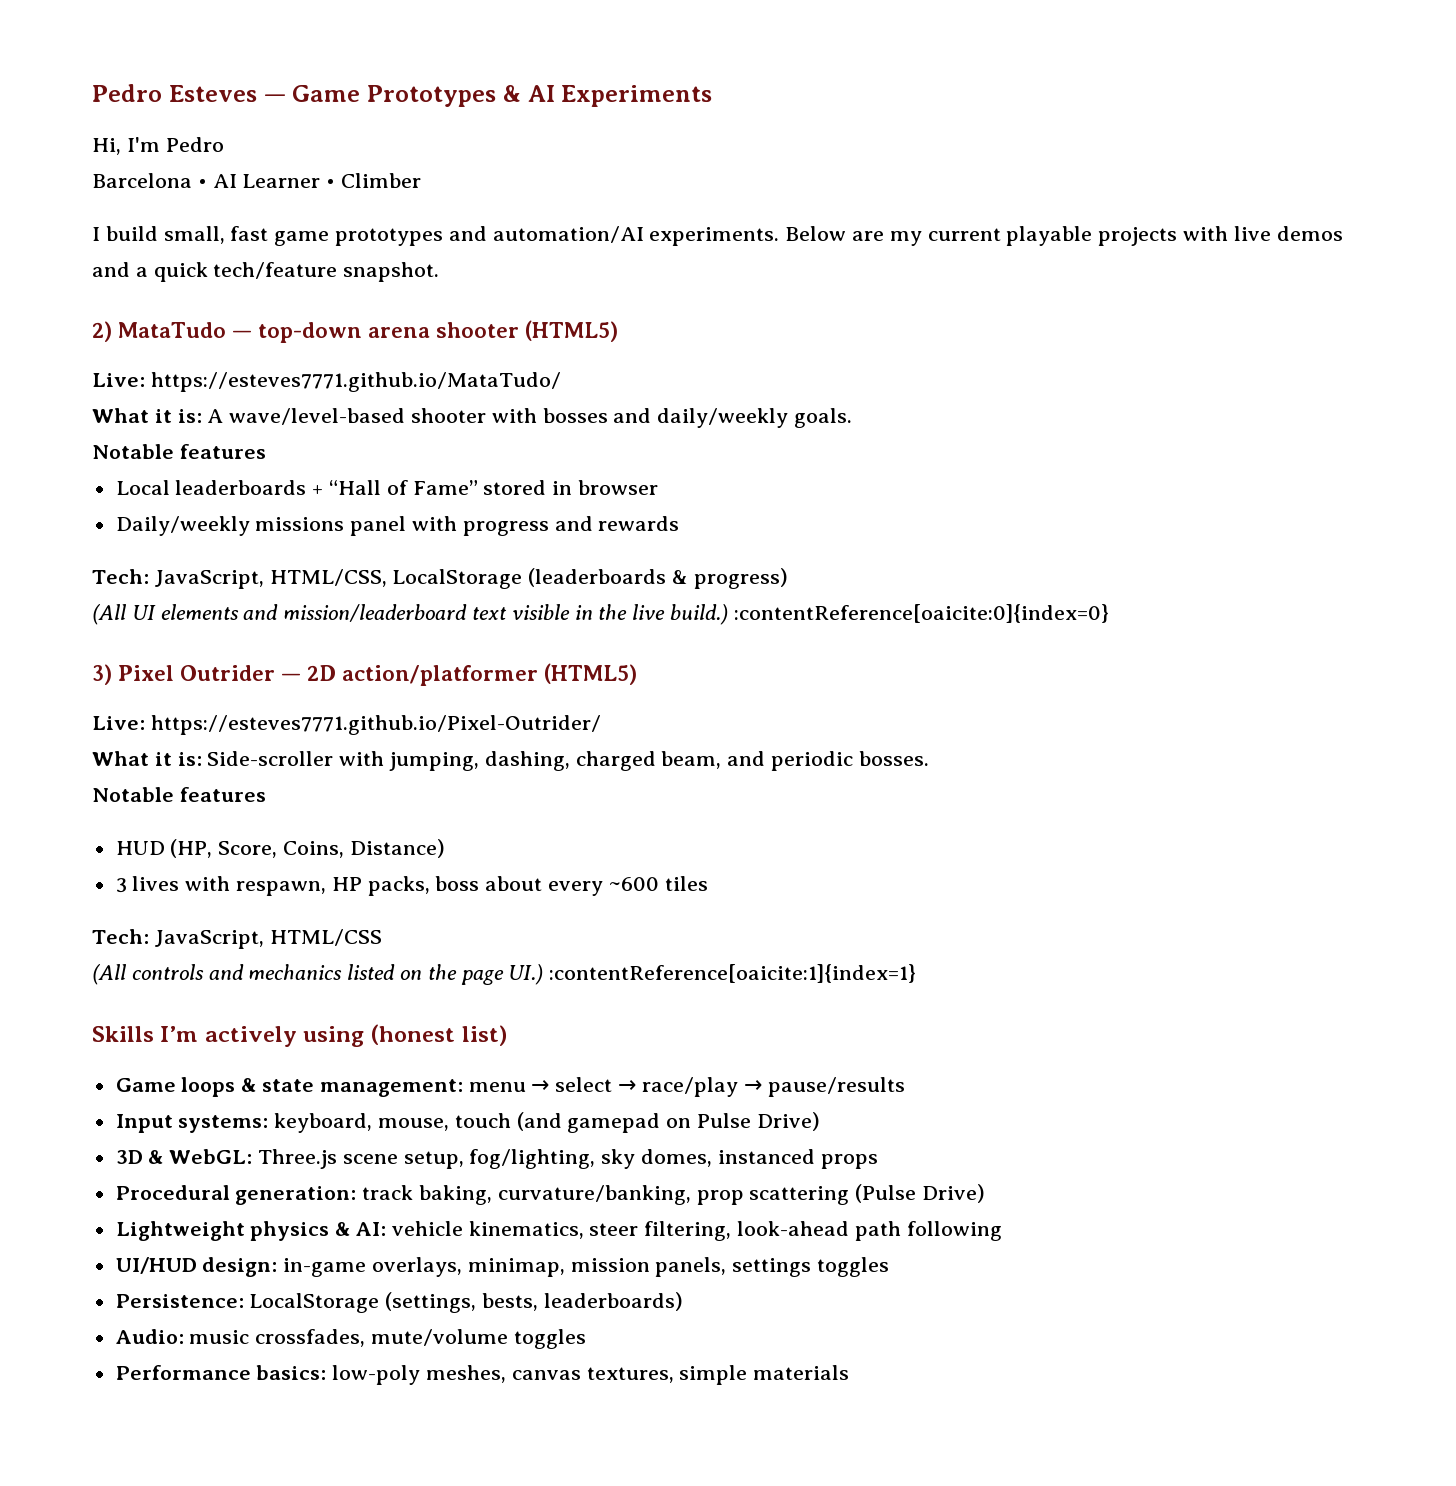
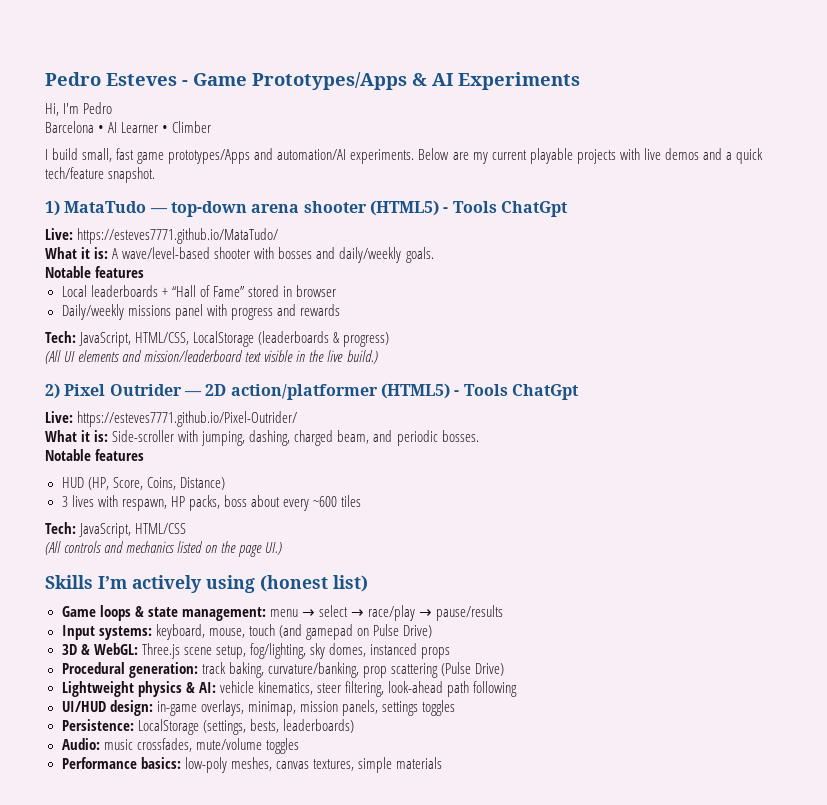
[263,85,496,107] — Game Prototypes -> [182,72,407,90] - Game Prototypes/Apps
[335,228,444,246] prototypes -> [168,149,251,164] prototypes/Apps
[92,321,112,342] 2) -> [45,200,60,216] 1)
(619, 331) none -> [443,201,568,217] - Tools ChatGpt
[733,604,1109,623] [92,664,112,685] :contentReference[oaicite:0]{index=0} // 3) -> [45,383,60,399] // 2)
(638, 674) none -> [454,384,579,400] - Tools ChatGpt
[549,964,917,983] :contentReference[oaicite:1]{index=1} -> (283, 548) none

